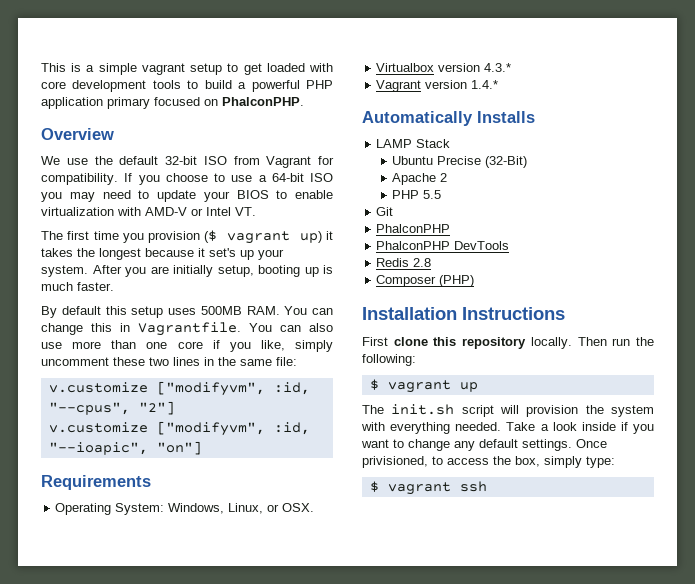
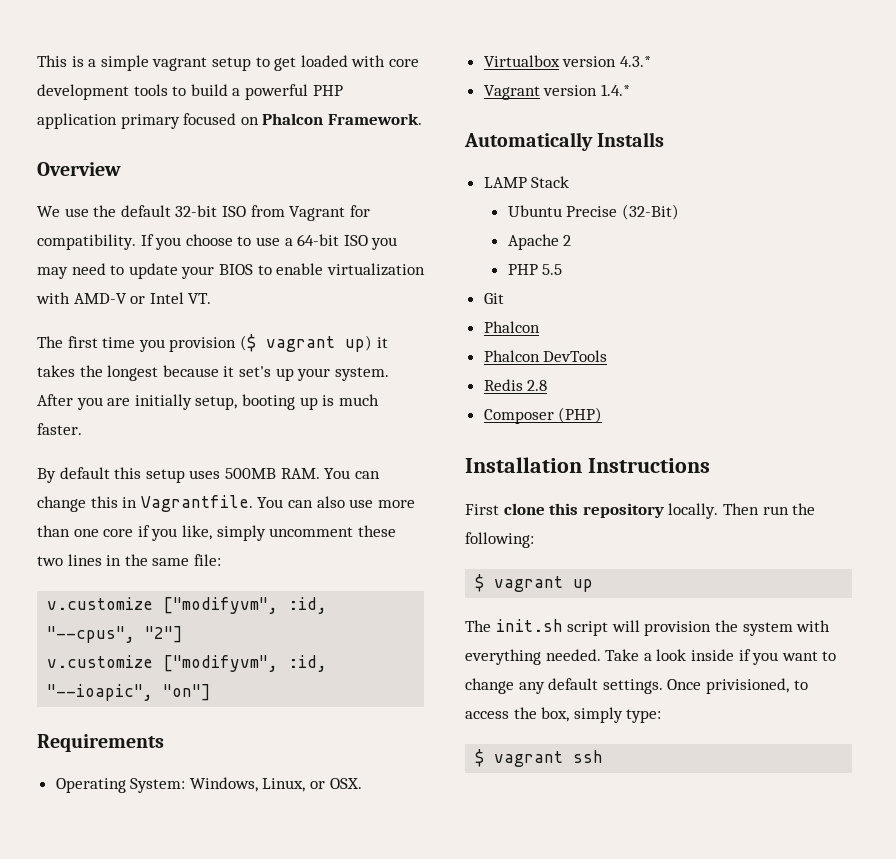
[222,97,304,106] PhalconPHP. -> [262,113,422,125] Phalcon Framework.
[376,224,451,233] [376,241,451,250] PhalconPHP // PhalconPHP -> [483,321,540,333] [483,350,540,362] Phalcon // Phalcon

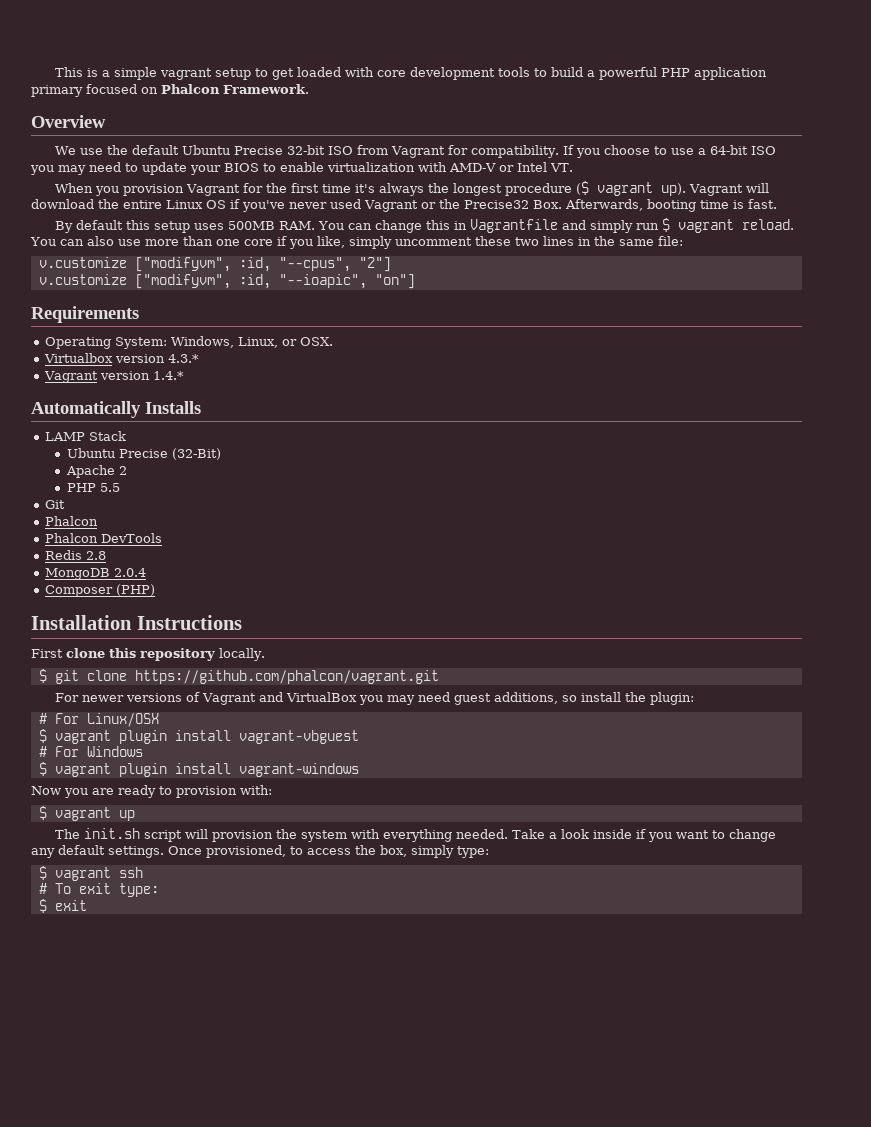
(171, 211) none -> [182,145,284,155] Ubuntu Precise
[37,334,388,352] [37,365,389,381] [37,394,379,410] [37,423,82,435] The first time you provision ($ vagrant up) it takes the longest because it set's up your system. After you are initially setup, booting up is much faster. -> [55,181,770,196] [31,199,777,212] When you provision Vagrant for the first time it's always the longest procedure ($ vagrant up). Vagrant will download the entire Linux OS if you've never used Vagrant or the Precise32 Box. Afterwards, booting time is fast.
[140,495,253,512] Vagrantfile. -> [470,218,795,233] Vagrantfile and simply run $ vagrant reload.
(548, 385) none -> [45,568,147,580] // MongoDB 2.0.4
[722,503,816,515] [465,532,534,548] Then run the following: -> [38,669,439,684] [55,692,695,705] [38,713,159,727] [38,729,359,744] [38,746,143,757] [38,762,359,777] [31,785,272,798] // $ git clone https://github.com/phalcon/vagrant.git // For newer versions of Vagrant and VirtualBox you may need guest additions, so install the plugin: // # For Linux/OSX // $ vagrant plugin install vagrant-vbguest // # For Windows // $ vagrant plugin install vagrant-windows // Now you are ready to provision with:
[705,678,789,694] privisioned, -> [206,845,286,858] provisioned,
(604, 756) none -> [38,883,159,897] [38,899,87,913] // # To exit type: // $ exit

